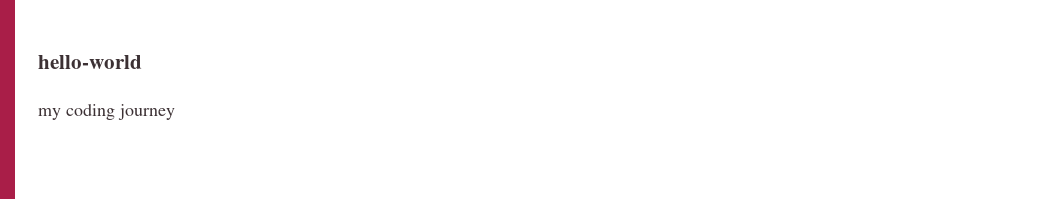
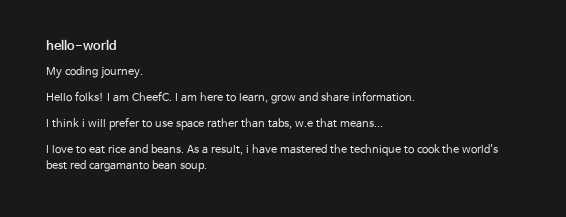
[38,104,175,120] my coding journey -> [46,66,143,79] [46,91,415,104] [46,117,383,130] [46,144,499,156] [46,160,207,172] My coding journey. // Hello folks! I am CheefC. I am here to learn, grow and share information. // I think i will prefer to use space rather than tabs, w.e that means... // I love to eat rice and beans. As a result, i have mastered the technique to cook the world's best red cargamanto bean soup.

